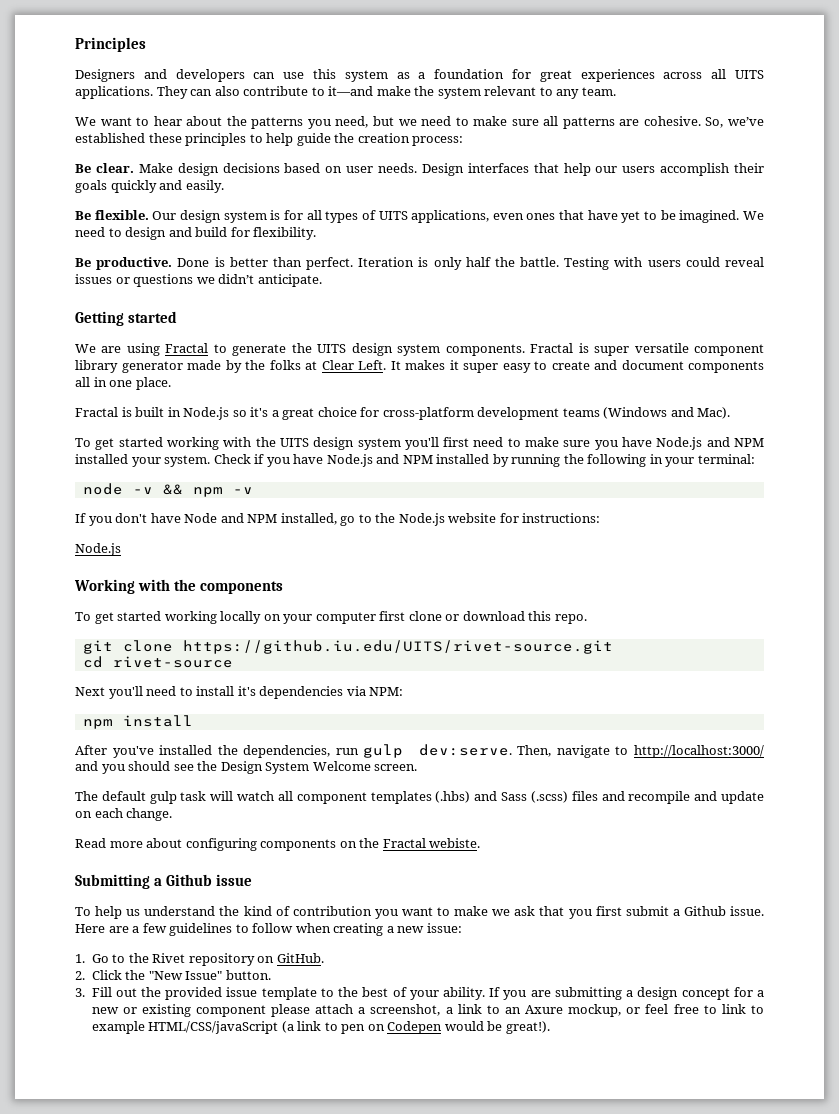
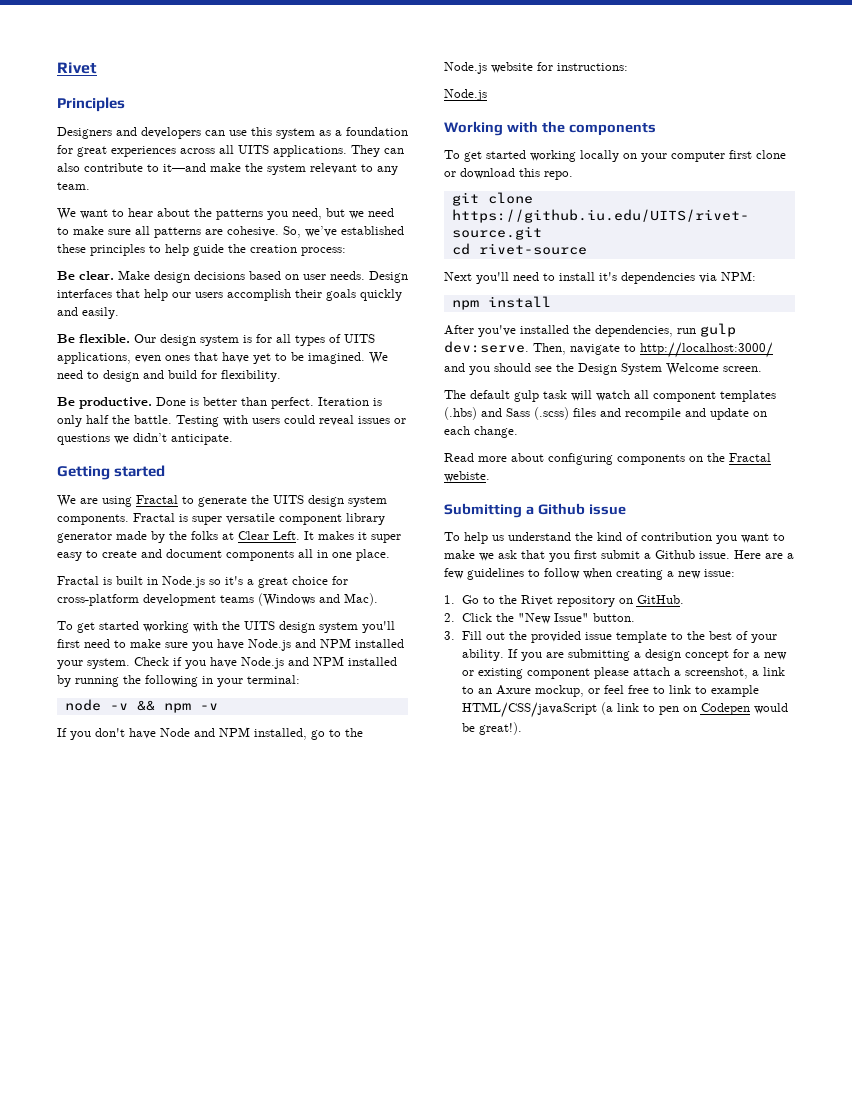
(75, 44) none -> [57,62,97,74] Rivet //

